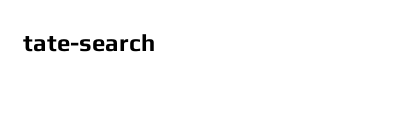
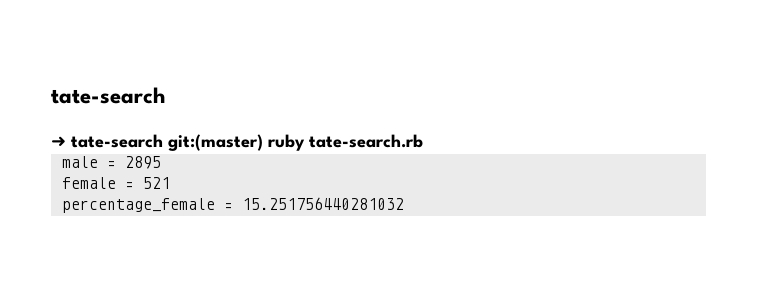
[23,34,155,52] tate-search -> [51,87,165,104] [51,134,423,151] [61,156,161,169] [61,177,170,189] [61,197,404,213] tate-search // ➜ tate-search git:(master) ruby tate-search.rb // male = 2895 // female = 521 // percentage_female = 15.251756440281032

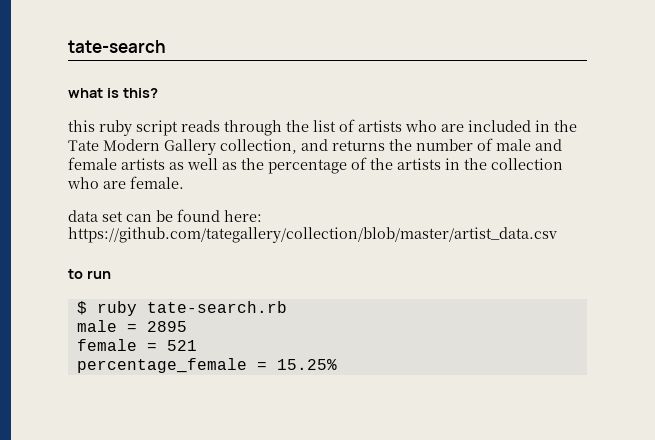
[51,134,263,151] ➜ tate-search git:(master) -> [68,88,158,98] [68,119,577,136] [68,138,562,155] [68,157,563,174] [67,176,184,189] [68,209,262,222] [68,227,557,243] [68,269,111,279] [76,301,87,315] what is this? // this ruby script reads through the list of artists who are included in the Tate Modern Gallery collection, and returns the number of male and female artists as well as the percentage of the artists in the collection who are female. // data set can be found here: https://github.com/tategallery/collection/blob/master/artist_data.csv // to run // $
[241,197,404,210] 15.251756440281032 -> [276,359,337,370] 15.25%

